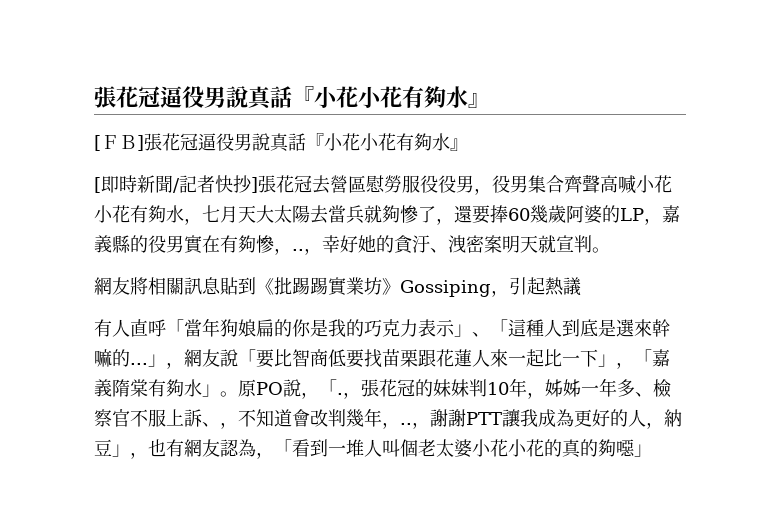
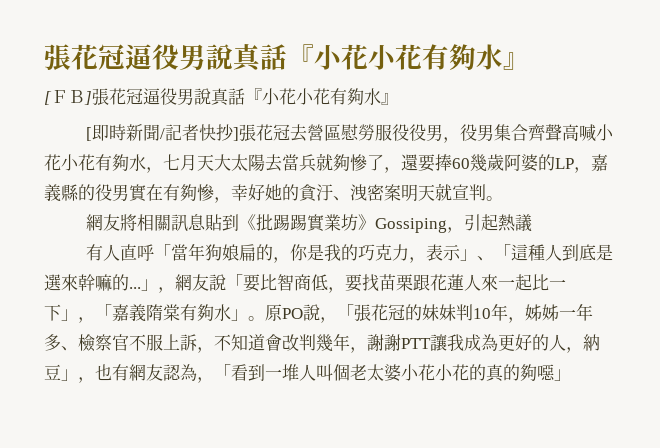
[292,248,322,255] ..， -> (231, 200) none
(292, 328) none -> [273,257,291,263] ，
(418, 328) none -> [409,257,427,263] ，
(346, 358) none -> [328,287,345,293] ，
[337,392,361,399] .， -> (354, 311) none
[202,422,220,427] 、 -> (197, 342) none
[400,422,430,429] ..， -> (367, 350) none

